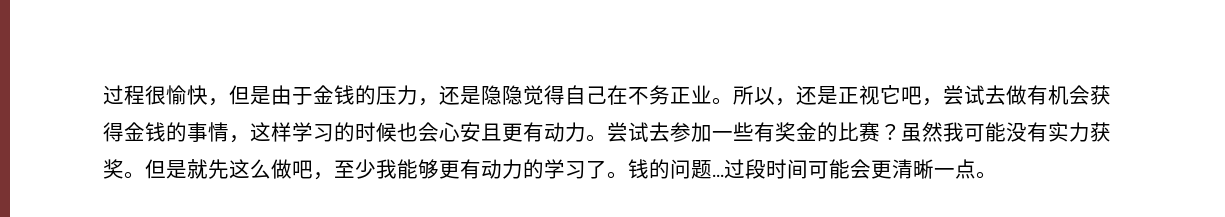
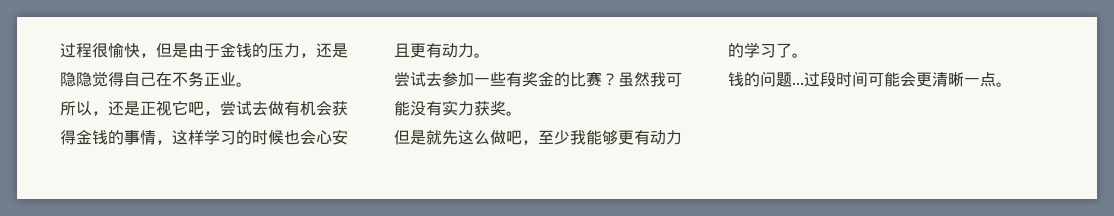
(733, 101) none -> (252, 84) //
(607, 138) none -> (490, 55) //
(145, 175) none -> (522, 113) //
(628, 175) none -> (808, 55) //

